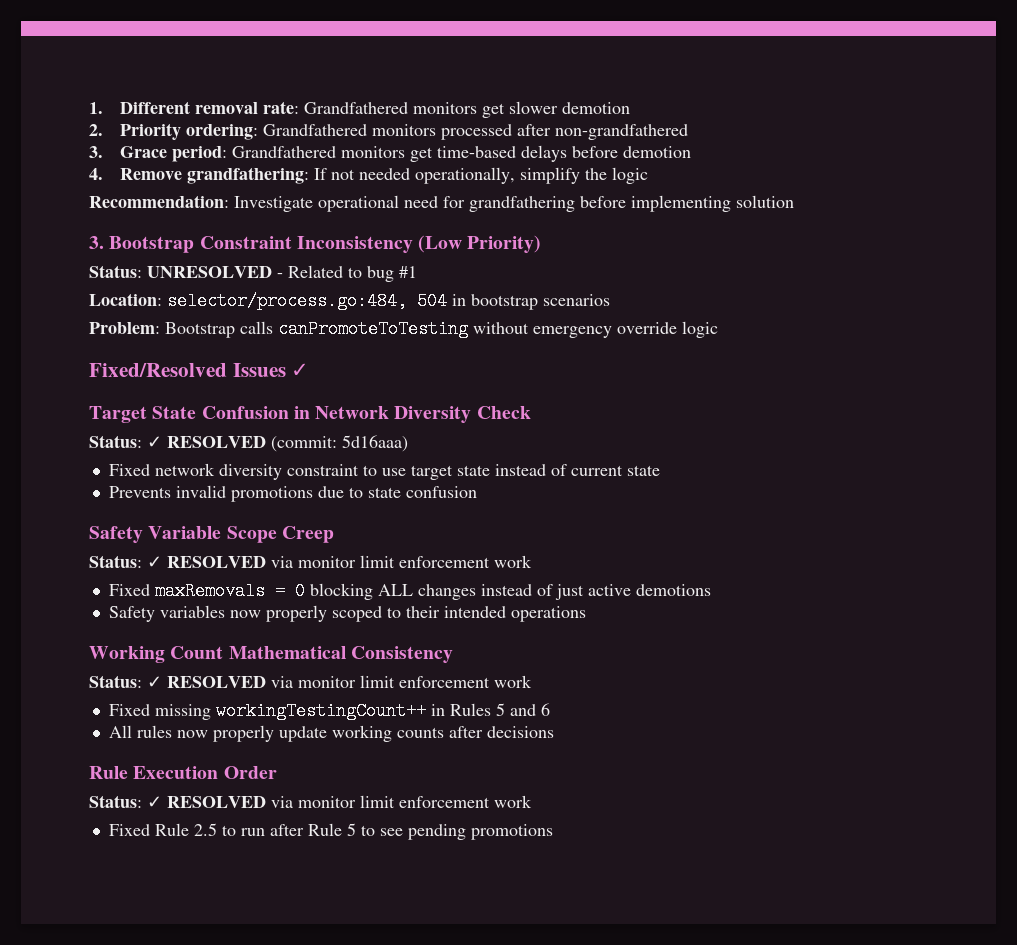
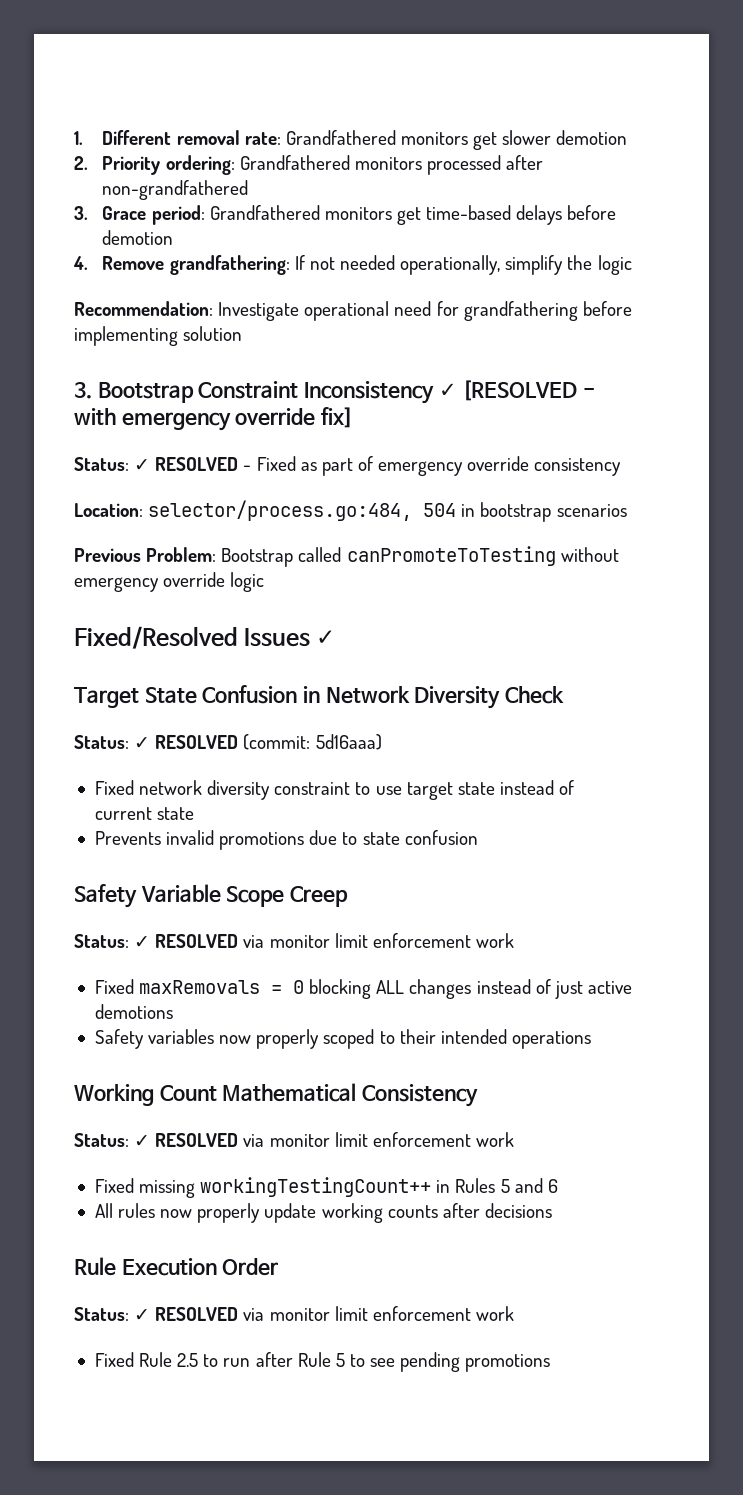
[418,235,542,253] [89,265,417,282] (Low Priority) // Status: UNRESOLVED - Related to bug #1 -> [438,380,596,401] [74,407,353,431] [74,456,622,476] ✓ [RESOLVED - with emergency override fix] // Status: ✓ RESOLVED - Fixed as part of emergency override consistency
(610, 300) none -> [74,548,141,562] Previous
[240,321,273,334] calls -> [298,547,342,562] called

